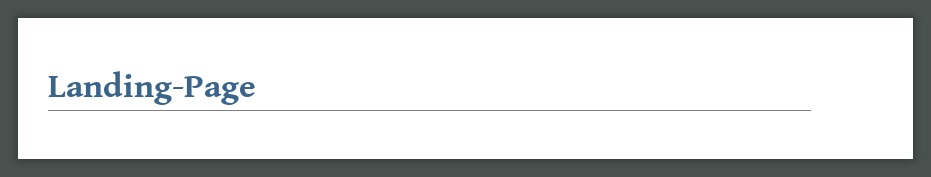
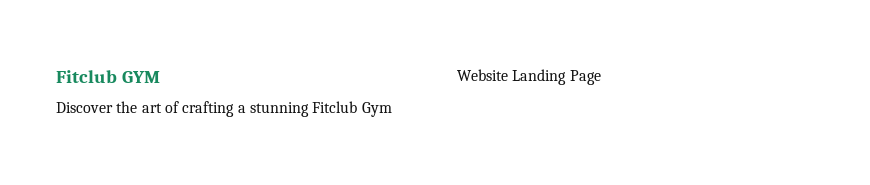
[48,71,256,105] Landing-Page -> [56,70,160,83] [56,101,392,117] [457,69,601,85] Fitclub GYM // Discover the art of crafting a stunning Fitclub Gym Website Landing Page

